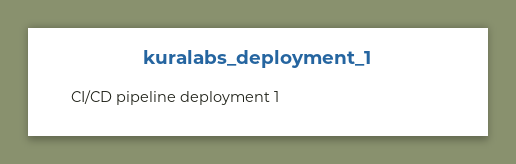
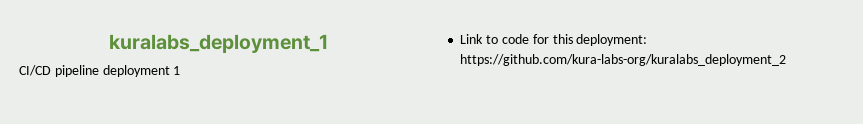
(279, 96) none -> [460,34,648,46] [460,54,787,66] // Link to code for this deployment: https://github.com/kura-labs-org/kuralabs_deployment_2

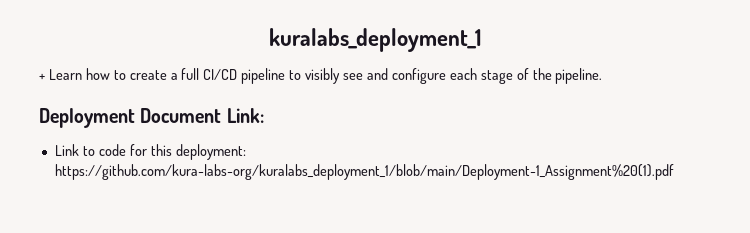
[19,65,181,77] CI/CD pipeline deployment 1 -> [39,68,603,84] [39,108,264,128] + Learn how to create a full CI/CD pipeline to visibly see and configure each stage of the pipeline. // Deployment Document Link:
[460,54,787,66] https://github.com/kura-labs-org/kuralabs_deployment_2 -> [54,164,674,180] https://github.com/kura-labs-org/kuralabs_deployment_1/blob/main/Deployment-1_Assignment%20(1).pdf

